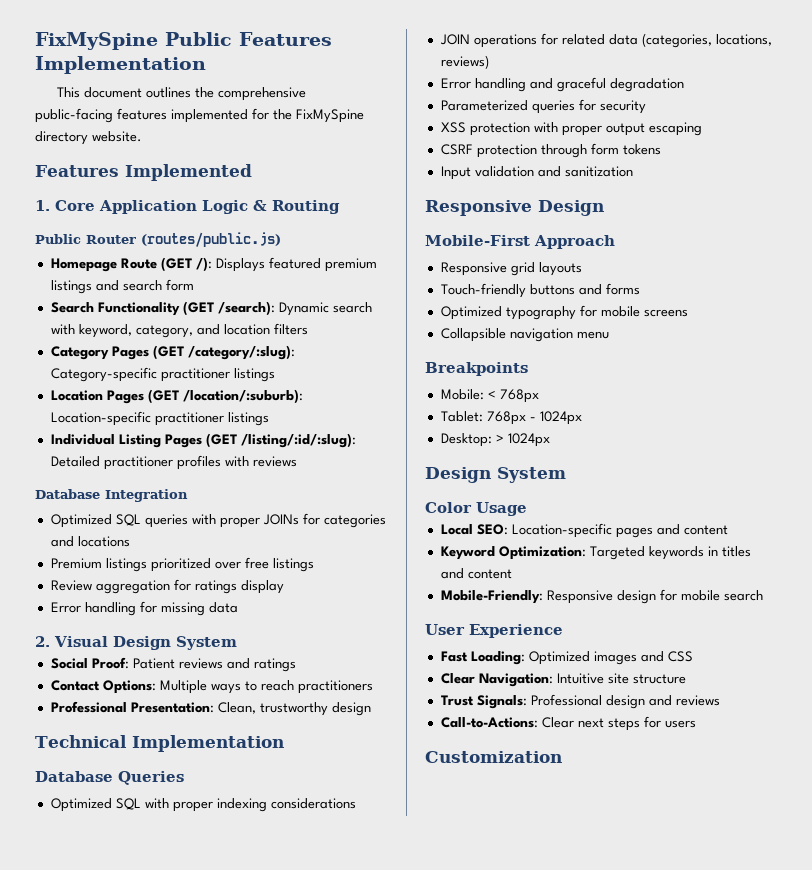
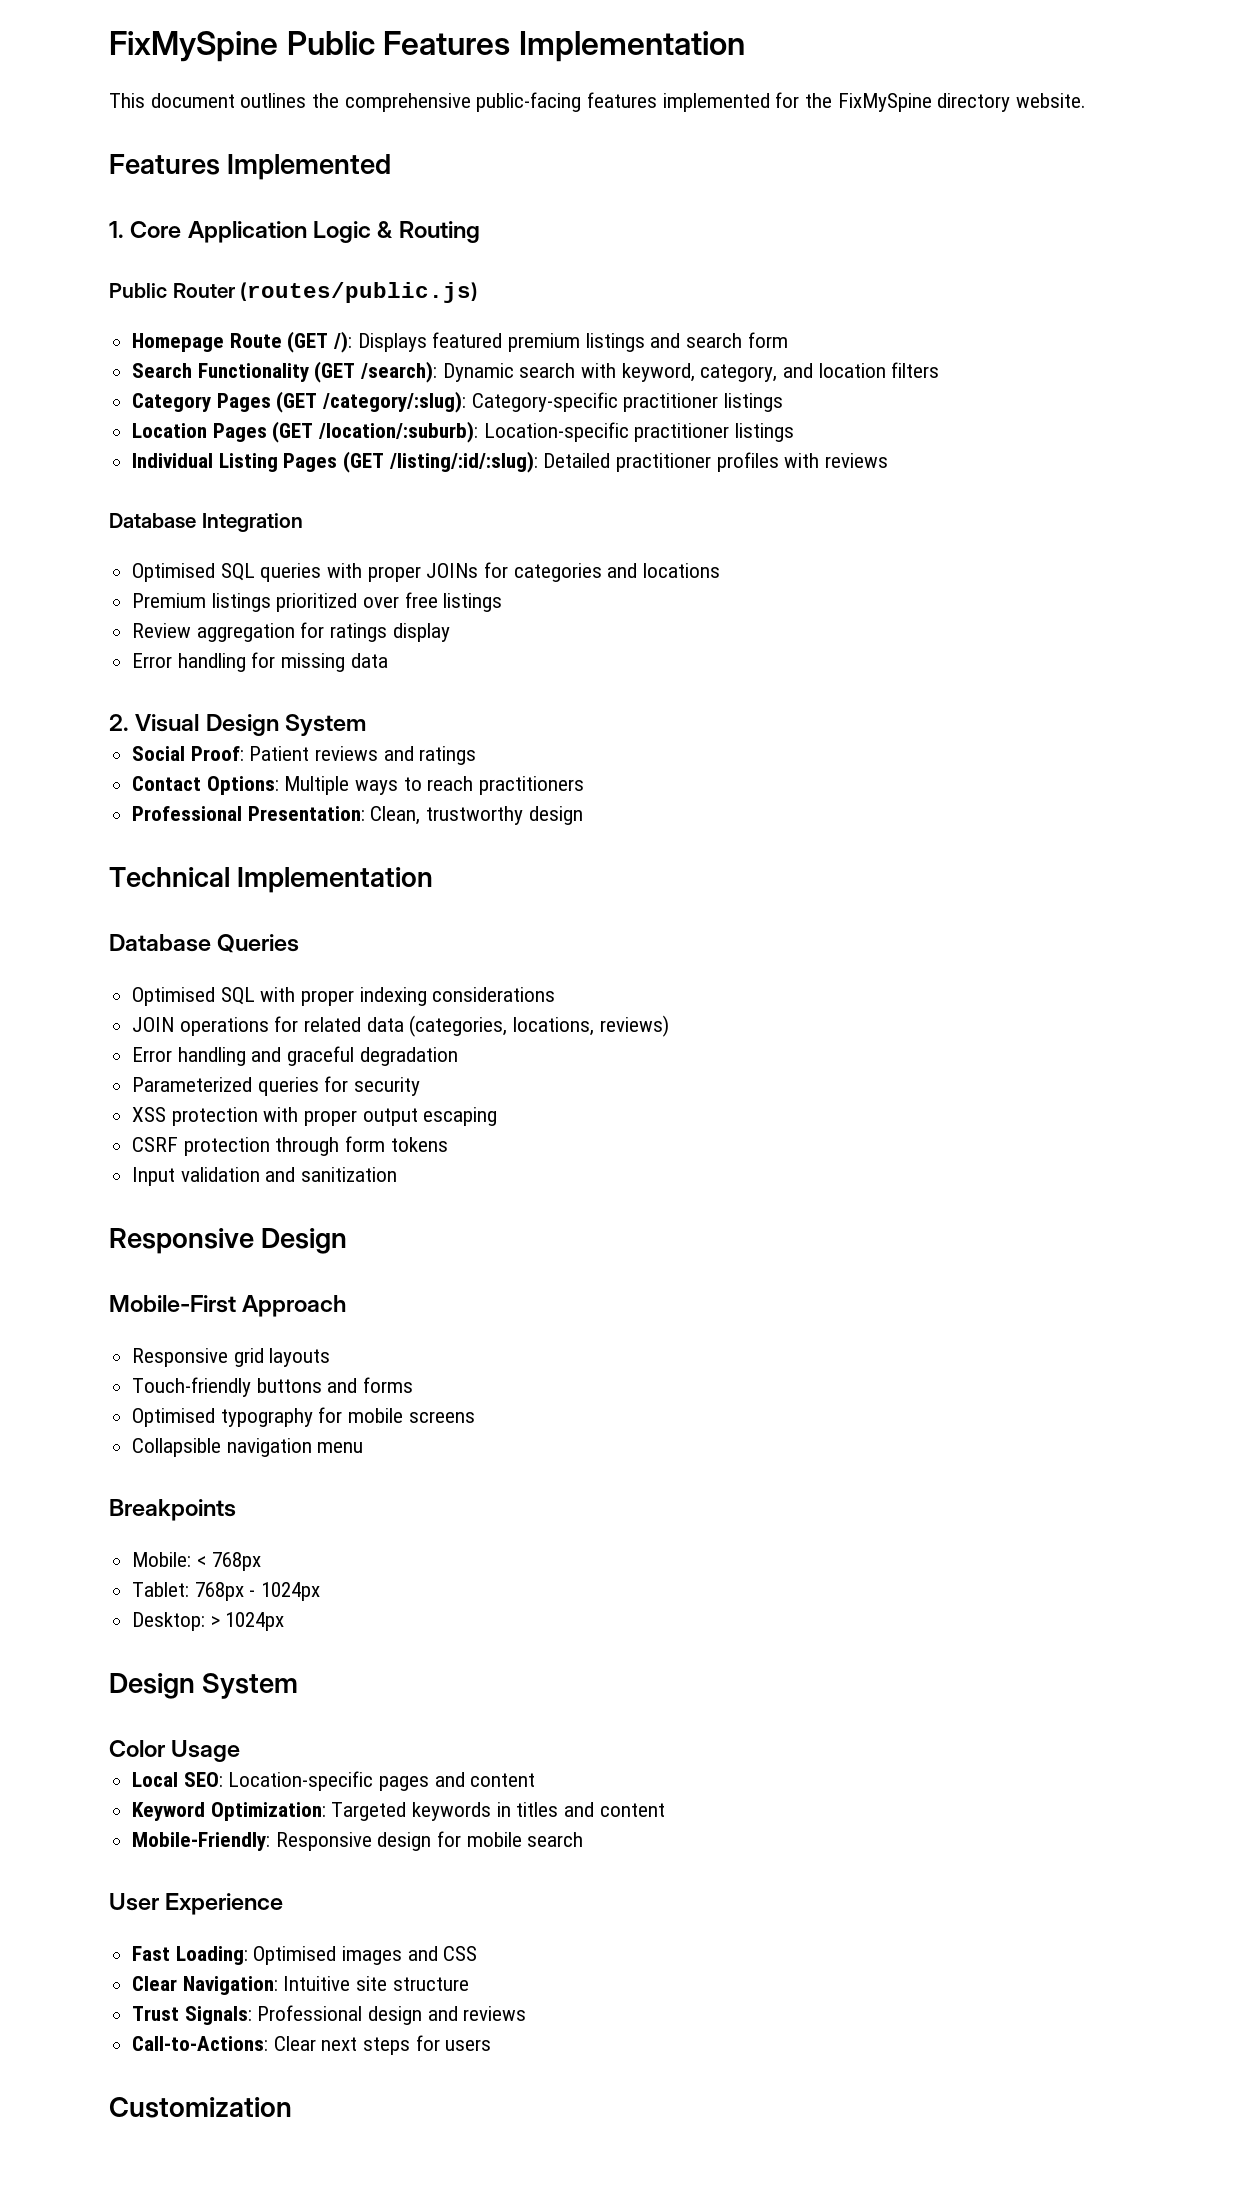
[50,514,112,528] Optimized -> [132,563,216,582] Optimised
[50,798,112,812] Optimized -> [132,987,216,1006] Optimised
[440,306,502,320] Optimized -> [132,1408,216,1427] Optimised
[528,651,590,665] Optimized -> [253,1946,337,1965] Optimised

